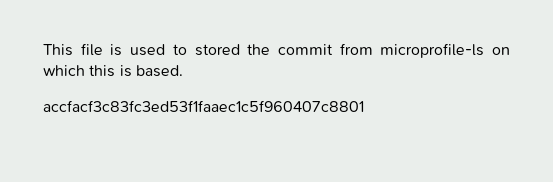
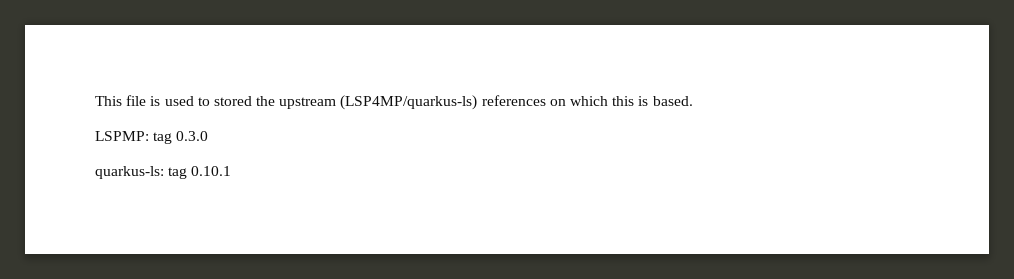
[277,43,485,58] commit from microprofile-ls -> [279,95,546,110] upstream (LSP4MP/quarkus-ls) references
[43,100,364,112] accfacf3c83fc3ed53f1faaec1c5f960407c8801 -> [95,131,209,144] [95,166,232,179] LSPMP: tag 0.3.0 // quarkus-ls: tag 0.10.1

